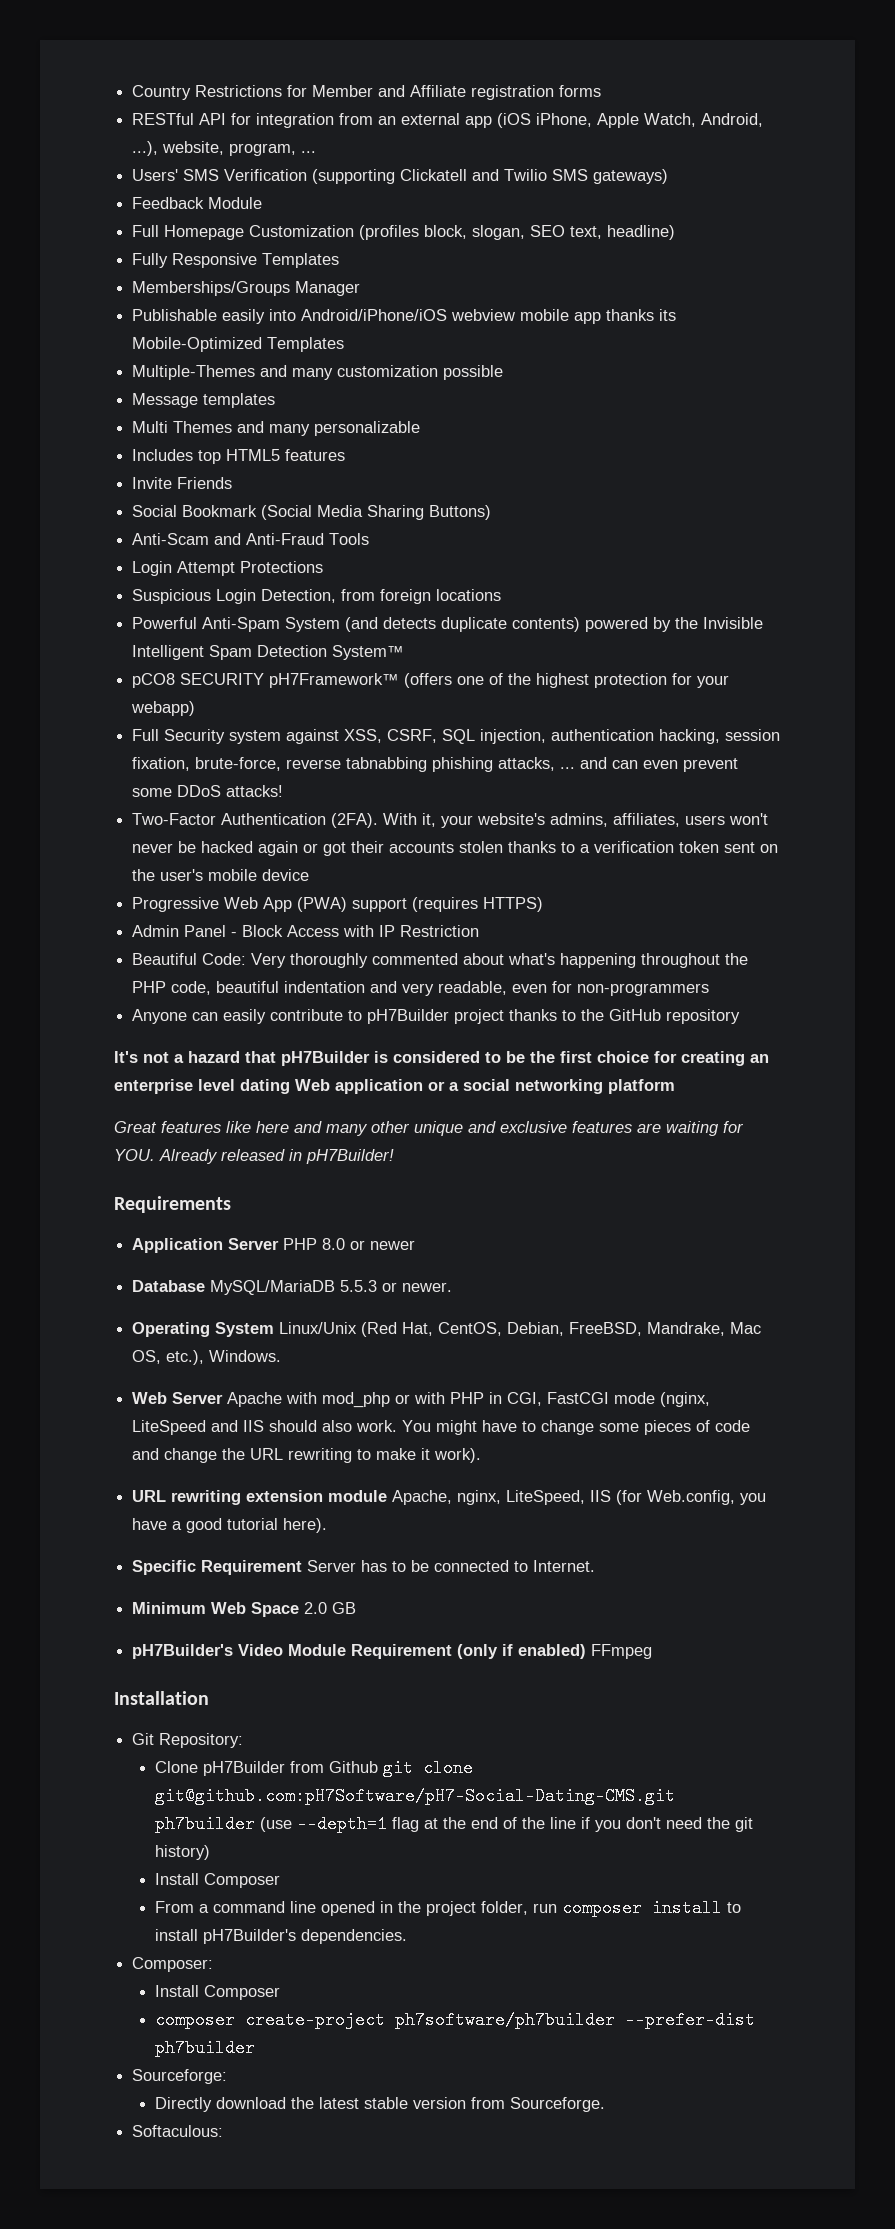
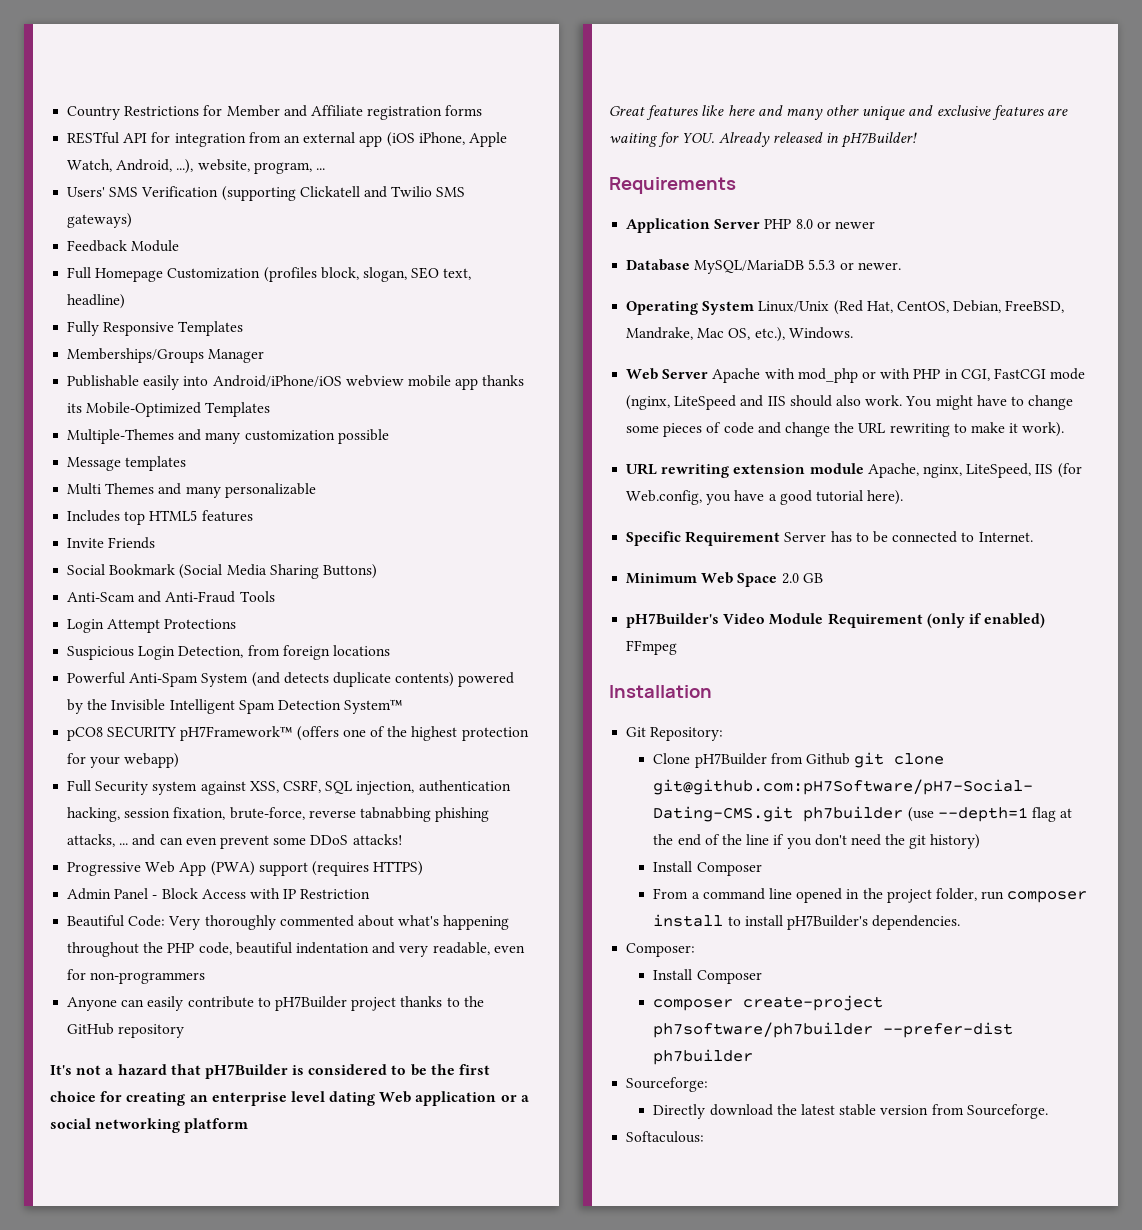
[132,813,769,828] [132,841,779,856] [132,869,310,881] // Two-Factor Authentication (2FA). With it, your website's admins, affiliates, users won't never be hacked again or got their accounts stolen thanks to a verification token sent on the user's mobile device -> (402, 839) none

